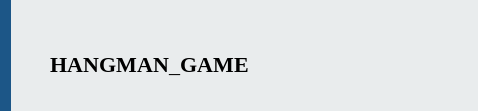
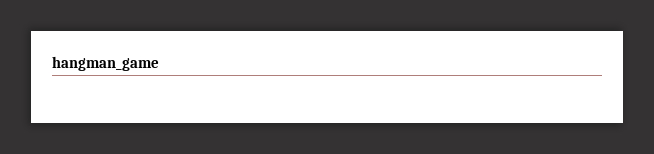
[50,58,249,76] HANGMAN_GAME -> [52,56,159,71] hangman_game

